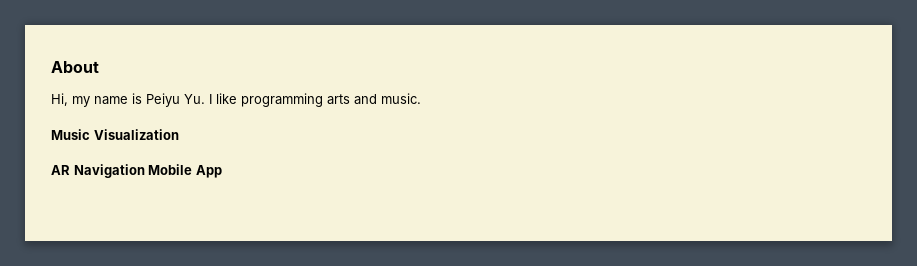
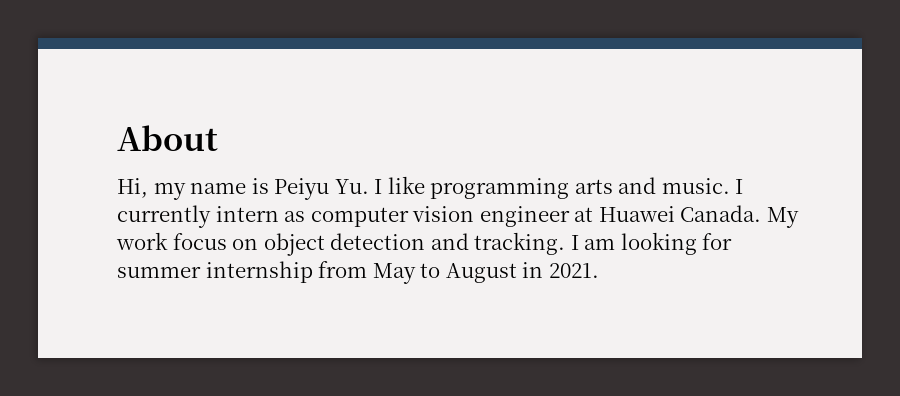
[51,129,179,140] [51,164,222,178] // Music Visualization // AR Navigation Mobile App -> [735,179,744,194] [117,205,799,228] [116,232,733,256] [117,261,599,284] I currently intern as computer vision engineer at Huawei Canada. My work focus on object detection and tracking. I am looking for summer internship from May to August in 2021.

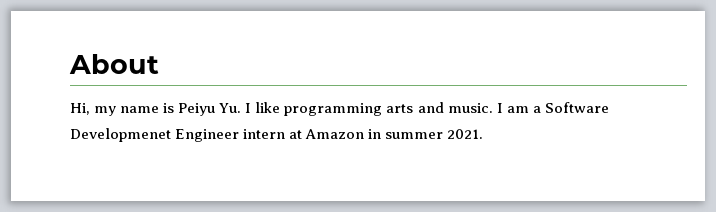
[117,205,799,228] [116,232,733,256] [117,261,544,284] currently intern as computer vision engineer at Huawei Canada. My work focus on object detection and tracking. I am looking for summer internship from May to August in -> [506,102,609,113] [70,128,444,142] am a Software Developmenet Engineer intern at Amazon in summer

